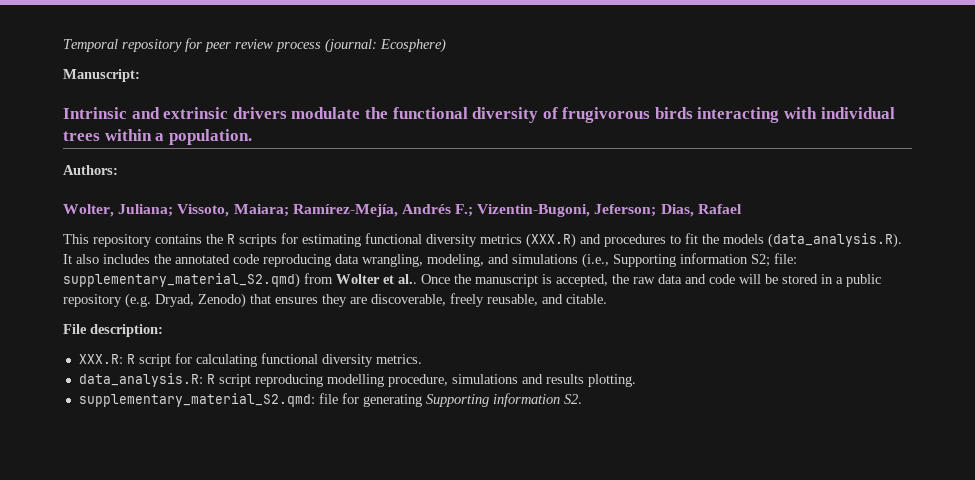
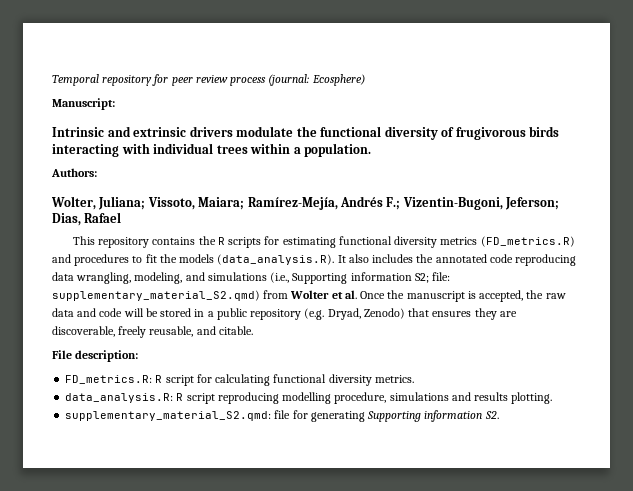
[526,233,576,248] (XXX.R) -> [480,236,575,247] (FD_metrics.R)
[398,274,417,284] al.. -> [344,290,357,299] al.
[78,354,123,364] XXX.R: -> [65,375,153,384] FD_metrics.R:

